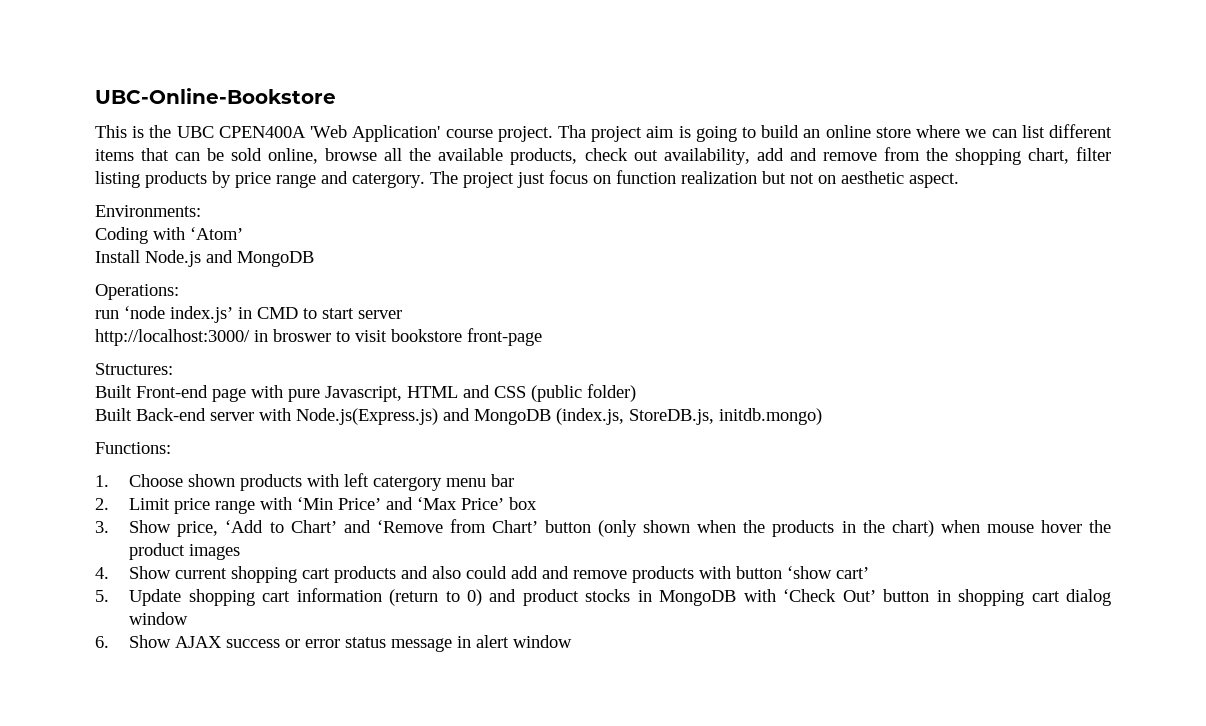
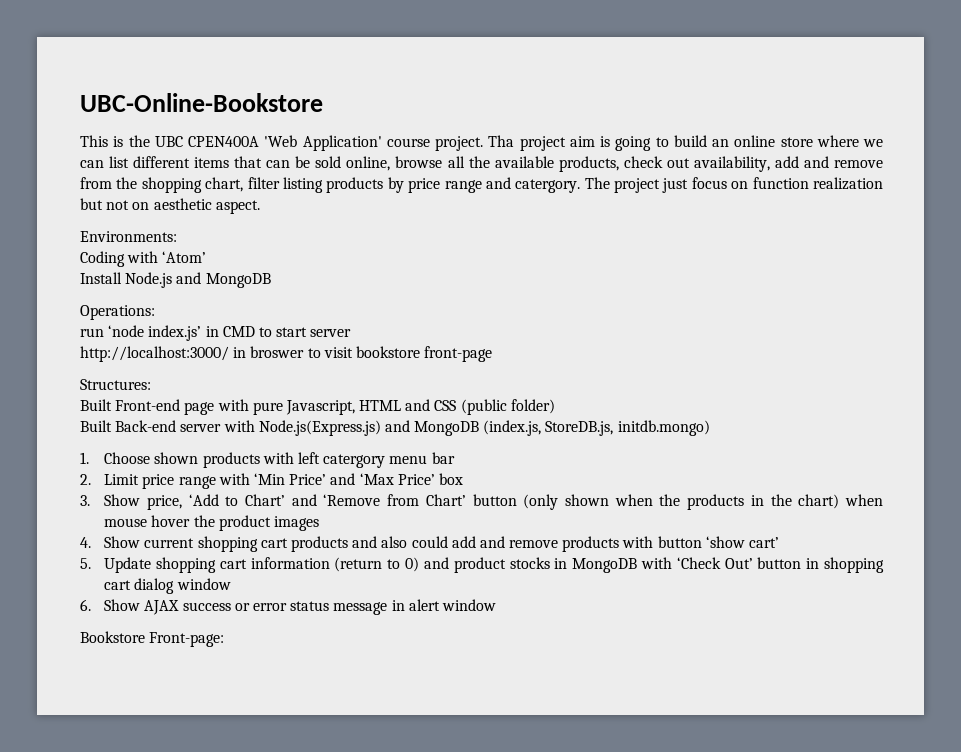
[95,442,171,454] // Functions: -> (710, 428) none
(573, 641) none -> [80,631,225,647] // Bookstore Front-page:

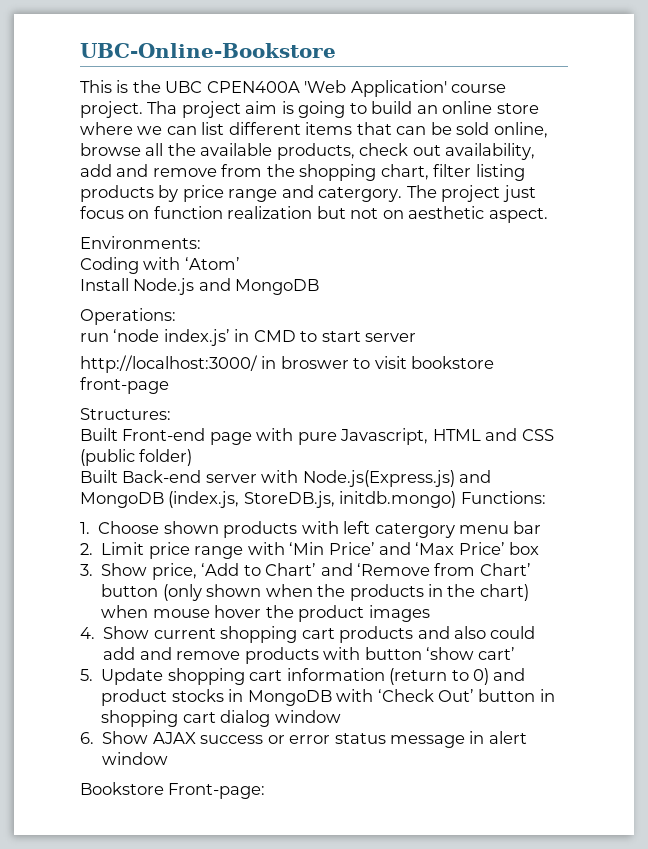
(710, 428) none -> [460,491,546,504] Functions:

